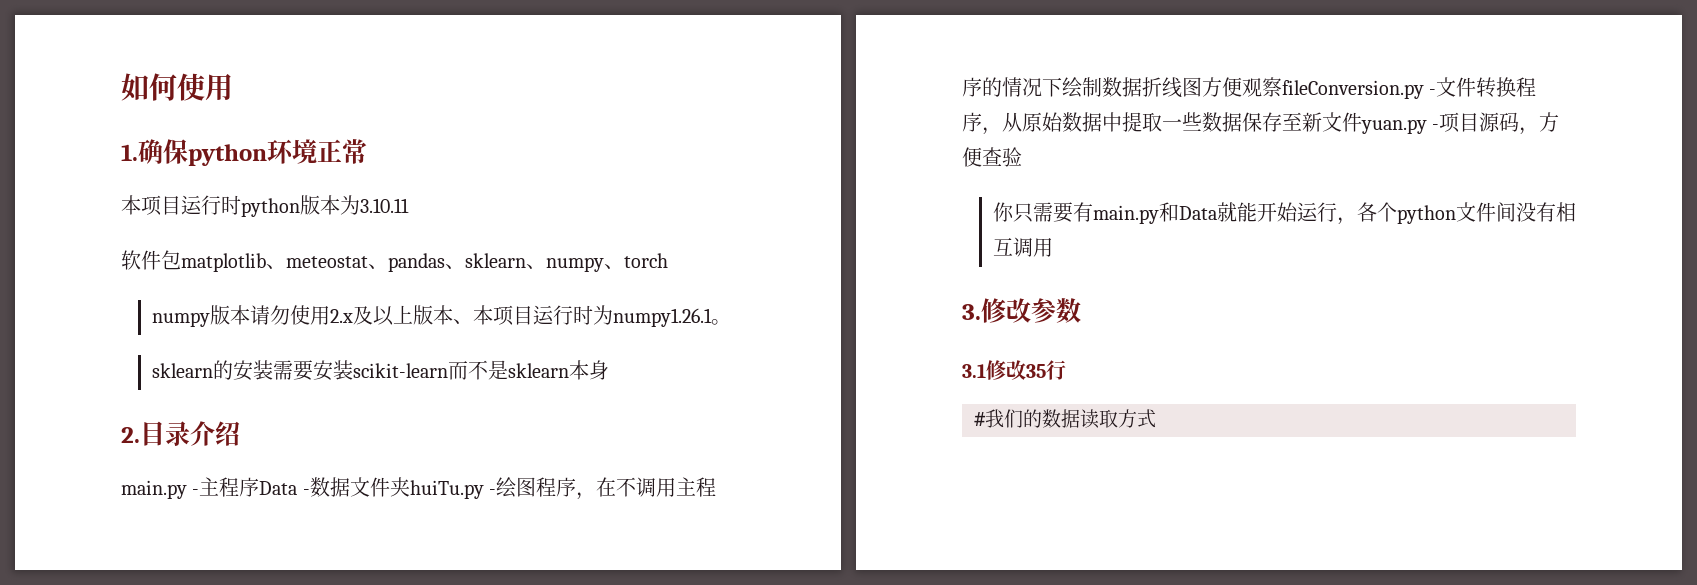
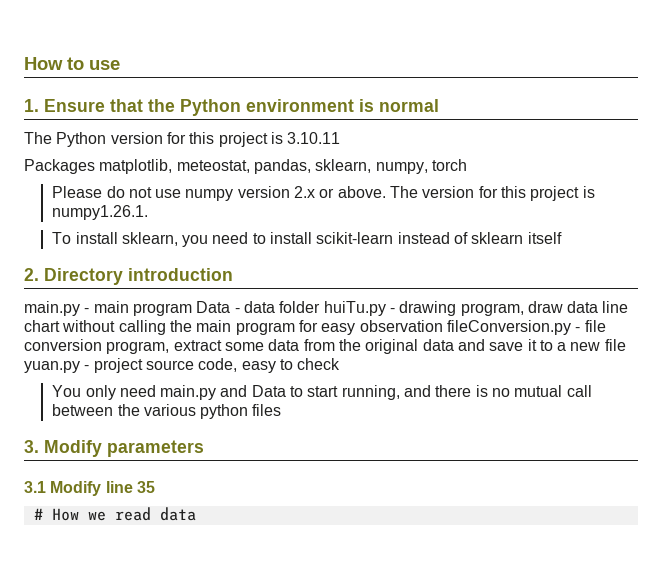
[121,73,233,101] [121,139,367,166] [121,195,409,217] [121,250,668,272] [151,305,731,327] [151,360,609,381] 如何使用 // 1.确保python环境正常 // 本项目运行时python版本为3.10.11 // 软件包matplotlib、meteostat、pandas、sklearn、numpy、torch // numpy版本请勿使用2.x及以上版本、本项目运行时为numpy1.26.1。 // sklearn的安装需要安装scikit-learn而不是sklearn本身 -> [24,57,120,70] [24,99,439,116] [24,132,341,147] [24,159,467,174] [52,186,595,201] [52,205,149,220] [52,232,562,247] How to use // 1. Ensure that the Python environment is normal // The Python version for this project is 3.10.11 // Packages matplotlib, meteostat, pandas, sklearn, numpy, torch // Please do not use numpy version 2.x or above. The version for this project is numpy1.26.1. // To install sklearn, you need to install scikit-learn instead of sklearn itself
[140,421,240,446] 目录介绍 -> [44,268,233,285] Directory introduction
[199,477,717,500] [962,77,1537,99] [962,112,1560,135] [962,147,1022,167] [992,202,1576,225] [992,237,1053,257] 主程序Data -数据文件夹huiTu.py -绘图程序，在不调用主程序的情况下绘制数据折线图方便观察fileConversion.py -文件转换程序，从原始数据中提取一些数据保存至新文件yuan.py -项目源码，方便查验 // 你只需要有main.py和Data就能开始运行，各个python文件间没有相互调用 -> [93,301,629,316] [24,320,606,335] [24,339,626,354] [24,358,341,373] [52,385,592,400] [52,404,282,419] main program Data - data folder huiTu.py - drawing program, draw data line chart without calling the main program for easy observation fileConversion.py - file conversion program, extract some data from the original data and save it to a new file yuan.py - project source code, easy to check // You only need main.py and Data to start running, and there is no mutual call between the various python files
[981,298,1081,323] 修改参数 -> [44,440,204,457] Modify parameters
[986,360,1026,380] 修改 -> [50,481,133,496] Modify line
[1046,360,1066,380] 行 -> (155, 487) none
[985,409,1156,429] 我们的数据读取方式 -> [51,507,196,521] How we read data

